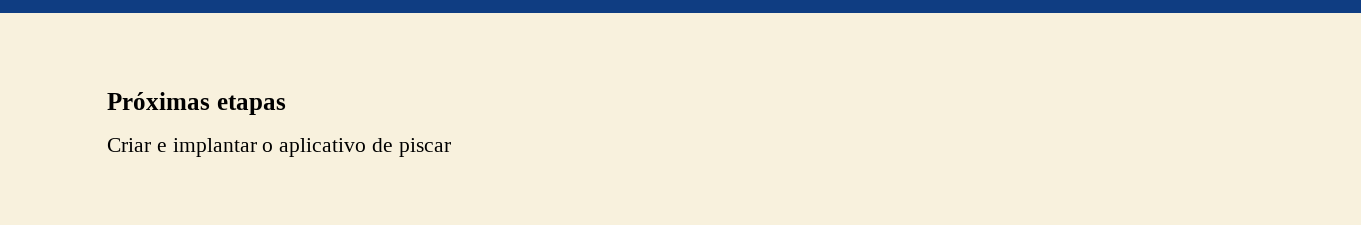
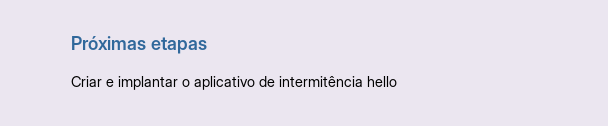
[398,138,451,157] piscar -> [279,76,397,87] intermitência hello

